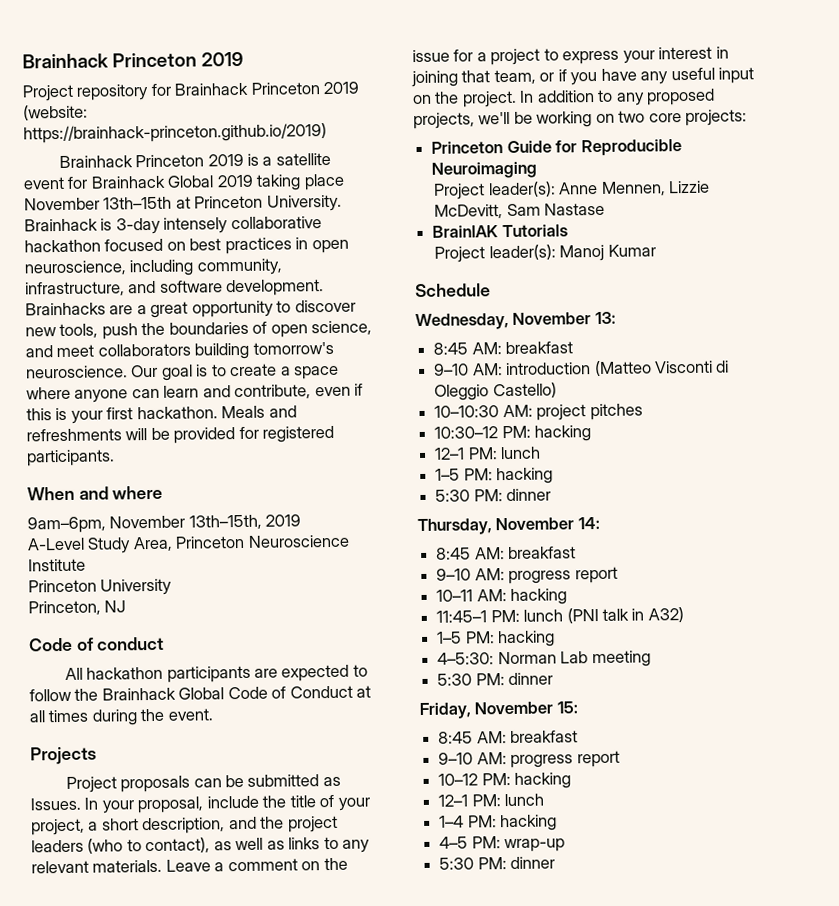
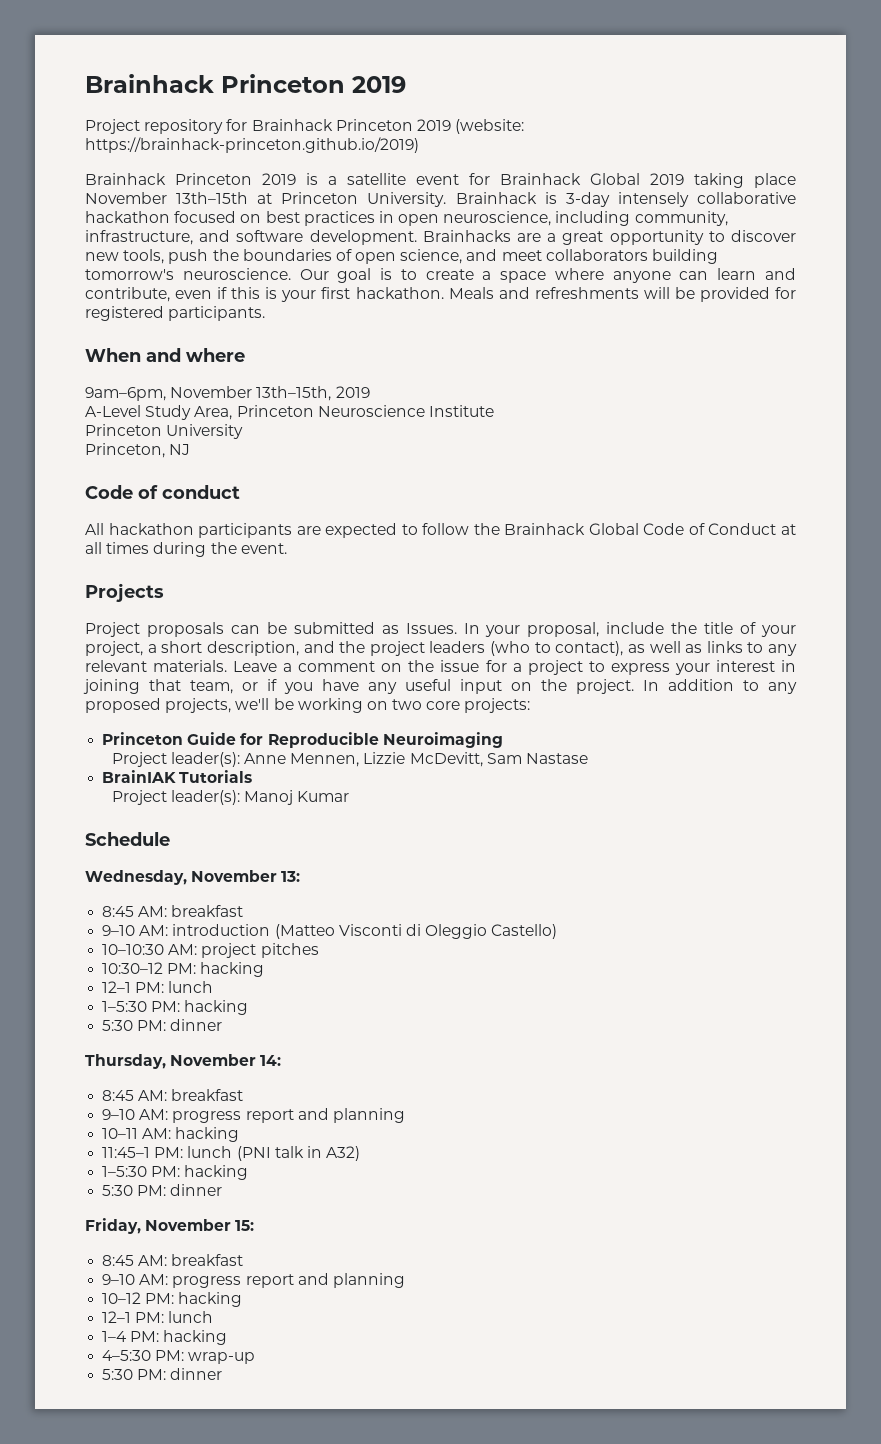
[435,468,461,481] 1–5 -> [102,1001,148,1012] 1–5:30
(618, 575) none -> [297,1108,405,1123] and planning
[436,630,556,648] [437,650,651,668] 1–5 PM: hacking // 4–5:30: Norman Lab meeting -> [102,1165,249,1180] 1–5:30 PM: hacking
(620, 759) none -> [297,1273,405,1288] and planning
[439,836,469,849] 4–5 -> [102,1350,152,1361] 4–5:30

